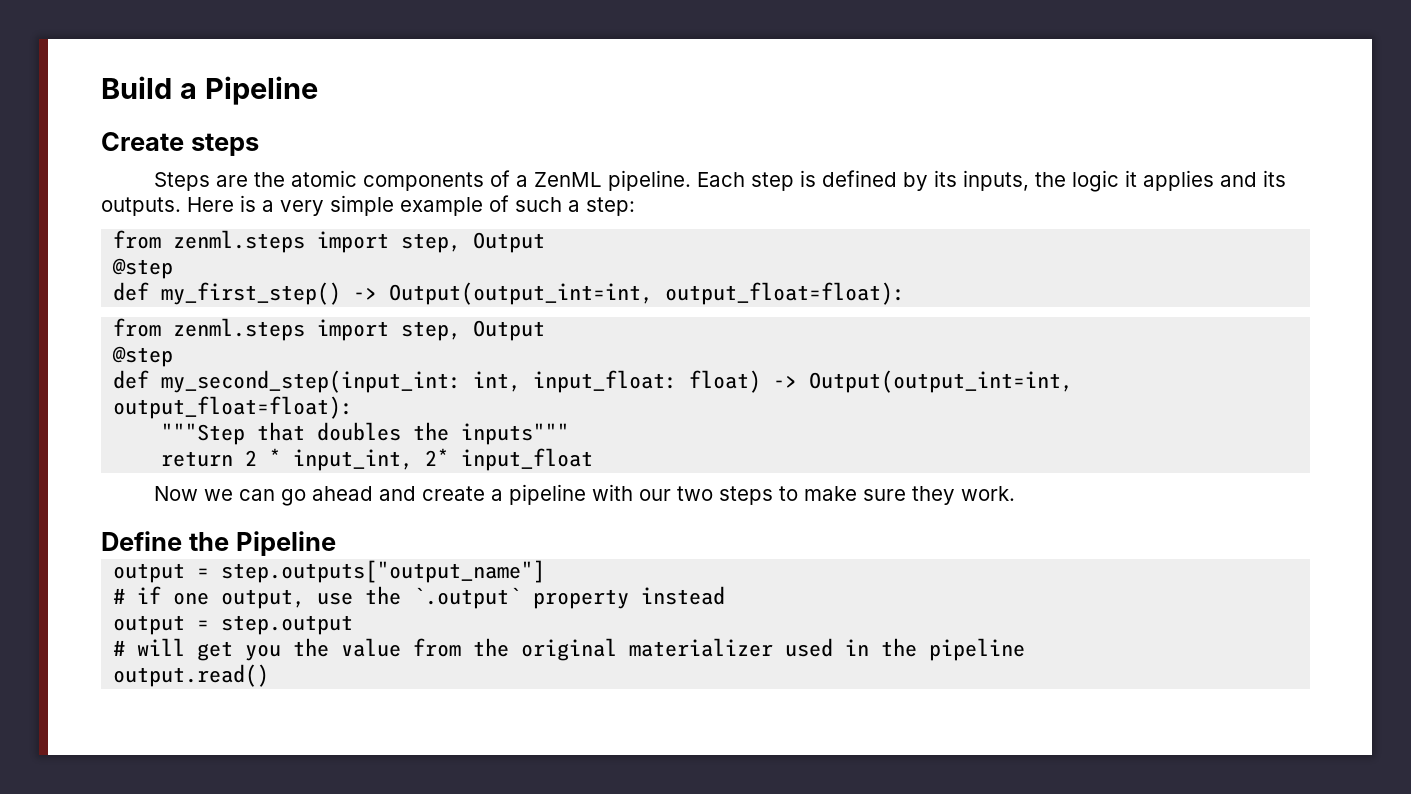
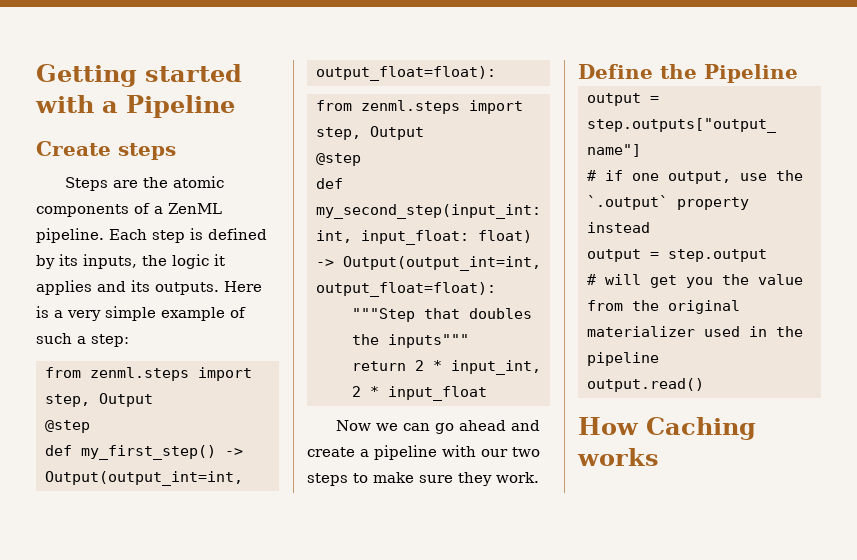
[101,76,172,99] Build -> [36,64,242,87] [35,95,94,113] Getting started with
[425,448,450,466] 2* -> [352,386,379,397] 2 *
(270, 675) none -> [578,417,756,440] [577,448,659,466] // How Caching works

